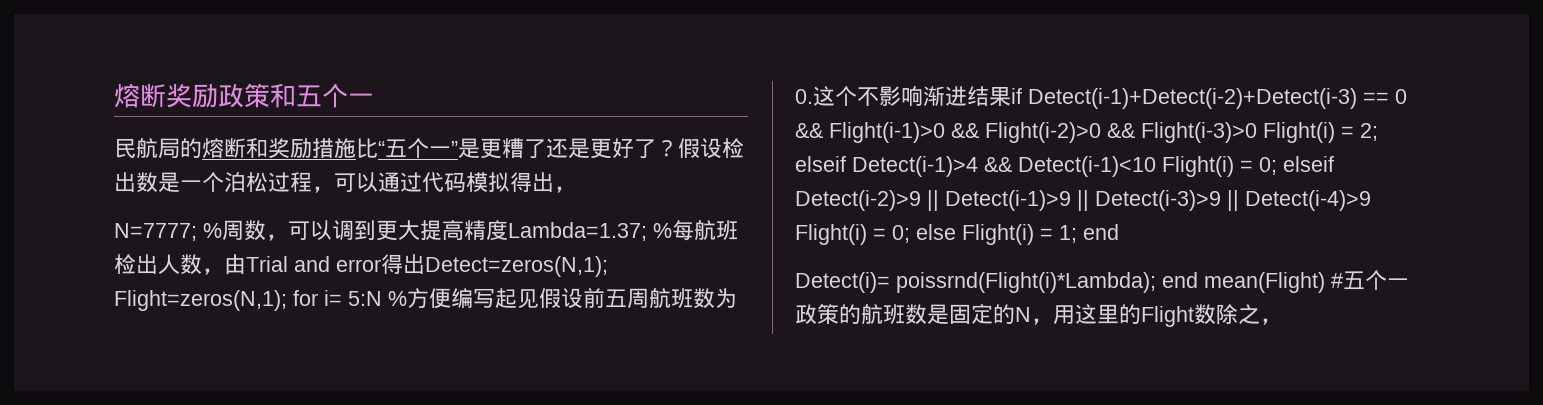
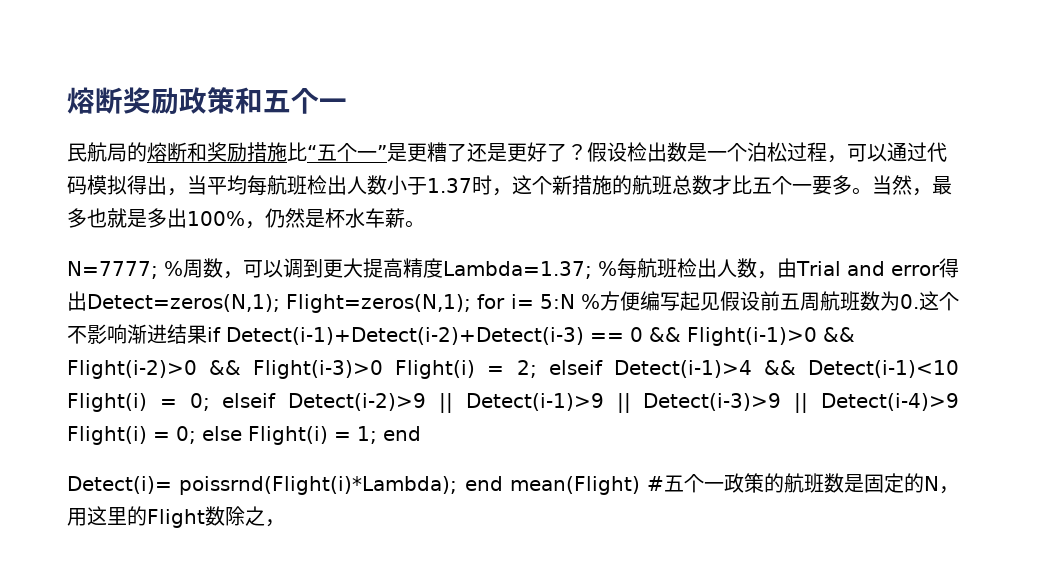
(576, 189) none -> [187,175,952,196] [67,208,425,229] 当平均每航班检出人数小于1.37时，这个新措施的航班总数才比五个一要多。当然，最多也就是多出100%，仍然是杯水车薪。

